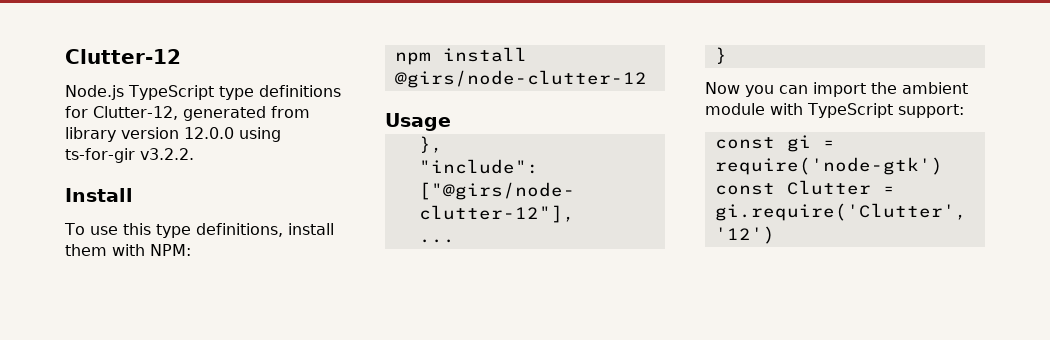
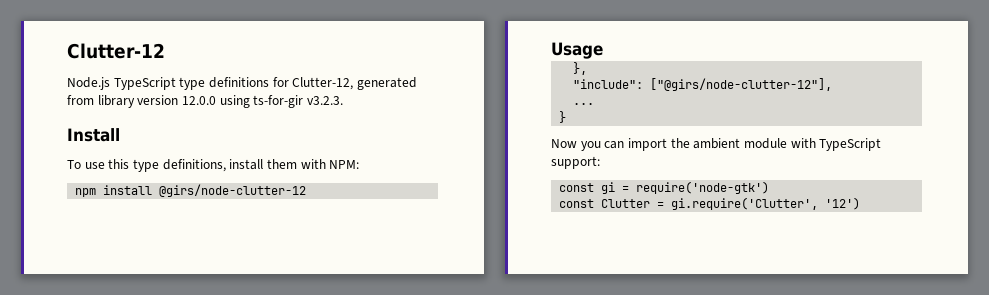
[139,148,194,160] v3.2.2. -> [306,96,343,105] v3.2.3.

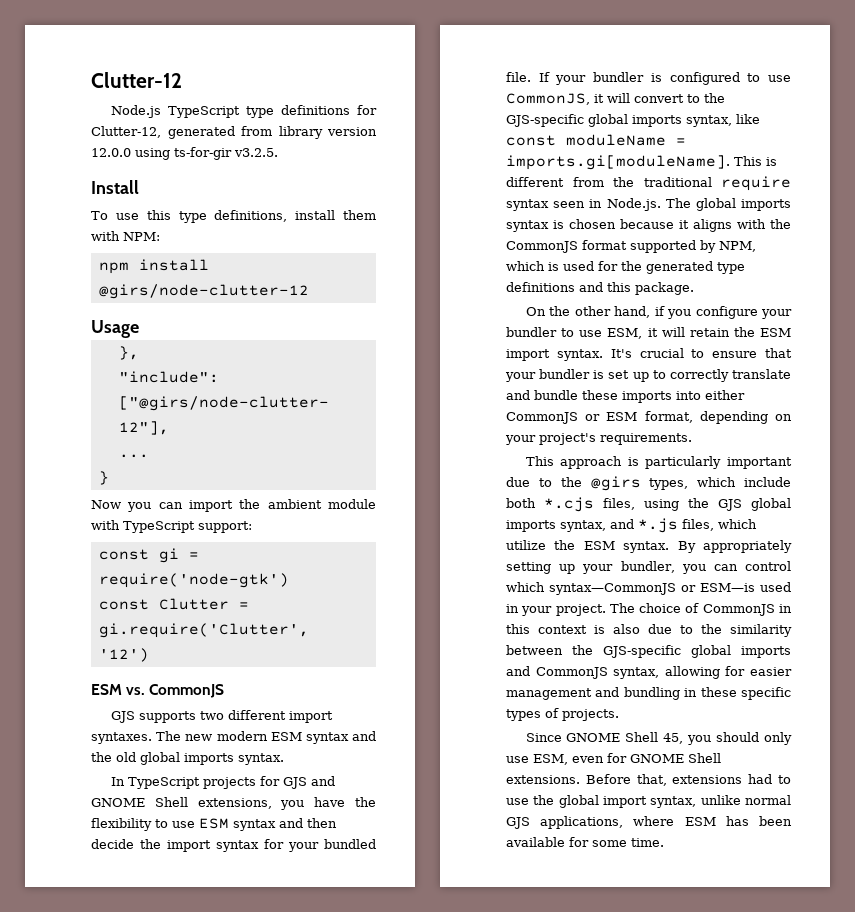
[306,96,343,105] v3.2.3. -> [234,148,278,157] v3.2.5.
(861, 203) none -> [91,684,225,698] [110,710,333,723] [91,731,376,744] [91,752,284,765] [110,776,335,789] [91,797,376,810] [91,818,337,831] [91,839,376,852] [506,72,791,85] [506,93,725,105] [506,114,760,127] [506,134,686,146] [506,155,777,170] [506,176,791,191] [506,198,791,211] [506,219,791,232] [506,240,756,253] [506,261,745,274] [506,282,694,295] [525,306,792,319] [506,327,791,339] [506,348,792,361] [505,369,791,382] [506,390,745,403] [506,411,792,424] [505,433,692,445] [525,456,792,469] [506,476,791,491] [506,497,791,512] [506,518,757,533] [506,540,792,553] [506,561,791,574] [506,582,791,595] [506,603,792,616] [506,624,792,637] [506,645,791,658] [506,666,792,679] [506,687,791,700] [506,708,619,721] [525,732,792,745] [506,753,721,765] [506,774,791,786] [506,795,791,808] [506,816,792,829] [506,837,664,847] // ESM vs. CommonJS // GJS supports two different import syntaxes. The new modern ESM syntax and the old global imports syntax. // In TypeScript projects for GJS and GNOME Shell extensions, you have the flexibility to use ESM syntax and then decide the import syntax for your bundled file. If your bundler is configured to use CommonJS, it will convert to the GJS-specific global imports syntax, like const moduleName = imports.gi[moduleName]. This is different from the traditional require syntax seen in Node.js. The global imports syntax is chosen because it aligns with the CommonJS format supported by NPM, which is used for the generated type definitions and this package. // On the other hand, if you configure your bundler to use ESM, it will retain the ESM import syntax. It's crucial to ensure that your bundler is set up to correctly translate and bundle these imports into either CommonJS or ESM format, depending on your project's requirements. // This approach is particularly important due to the @girs types, which include both *.cjs files, using the GJS global imports syntax, and *.js files, which utilize the ESM syntax. By appropriately setting up your bundler, you can control which syntax—CommonJS or ESM—is used in your project. The choice of CommonJS in this context is also due to the similarity between the GJS-specific global imports and CommonJS syntax, allowing for easier management and bundling in these specific types of projects. // Since GNOME Shell 45, you should only use ESM, even for GNOME Shell extensions. Before that, extensions had to use the global import syntax, unlike normal GJS applications, where ESM has been available for some time.

